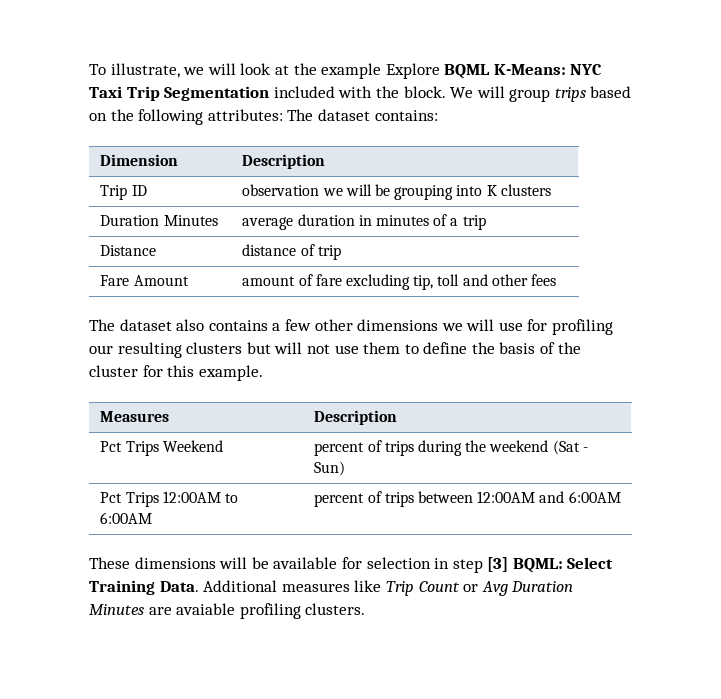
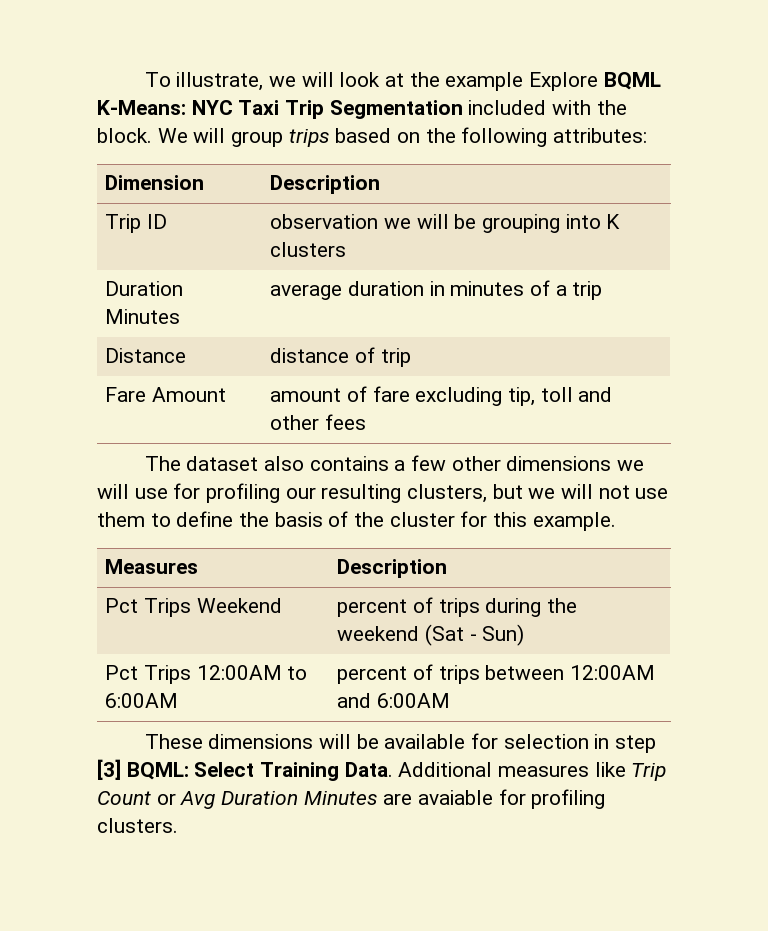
[287,109,438,121] The dataset contains: -> (648, 135) none
[186,342,271,354] clusters but -> [407,484,556,503] clusters, but we
(236, 609) none -> [498,789,526,805] for

